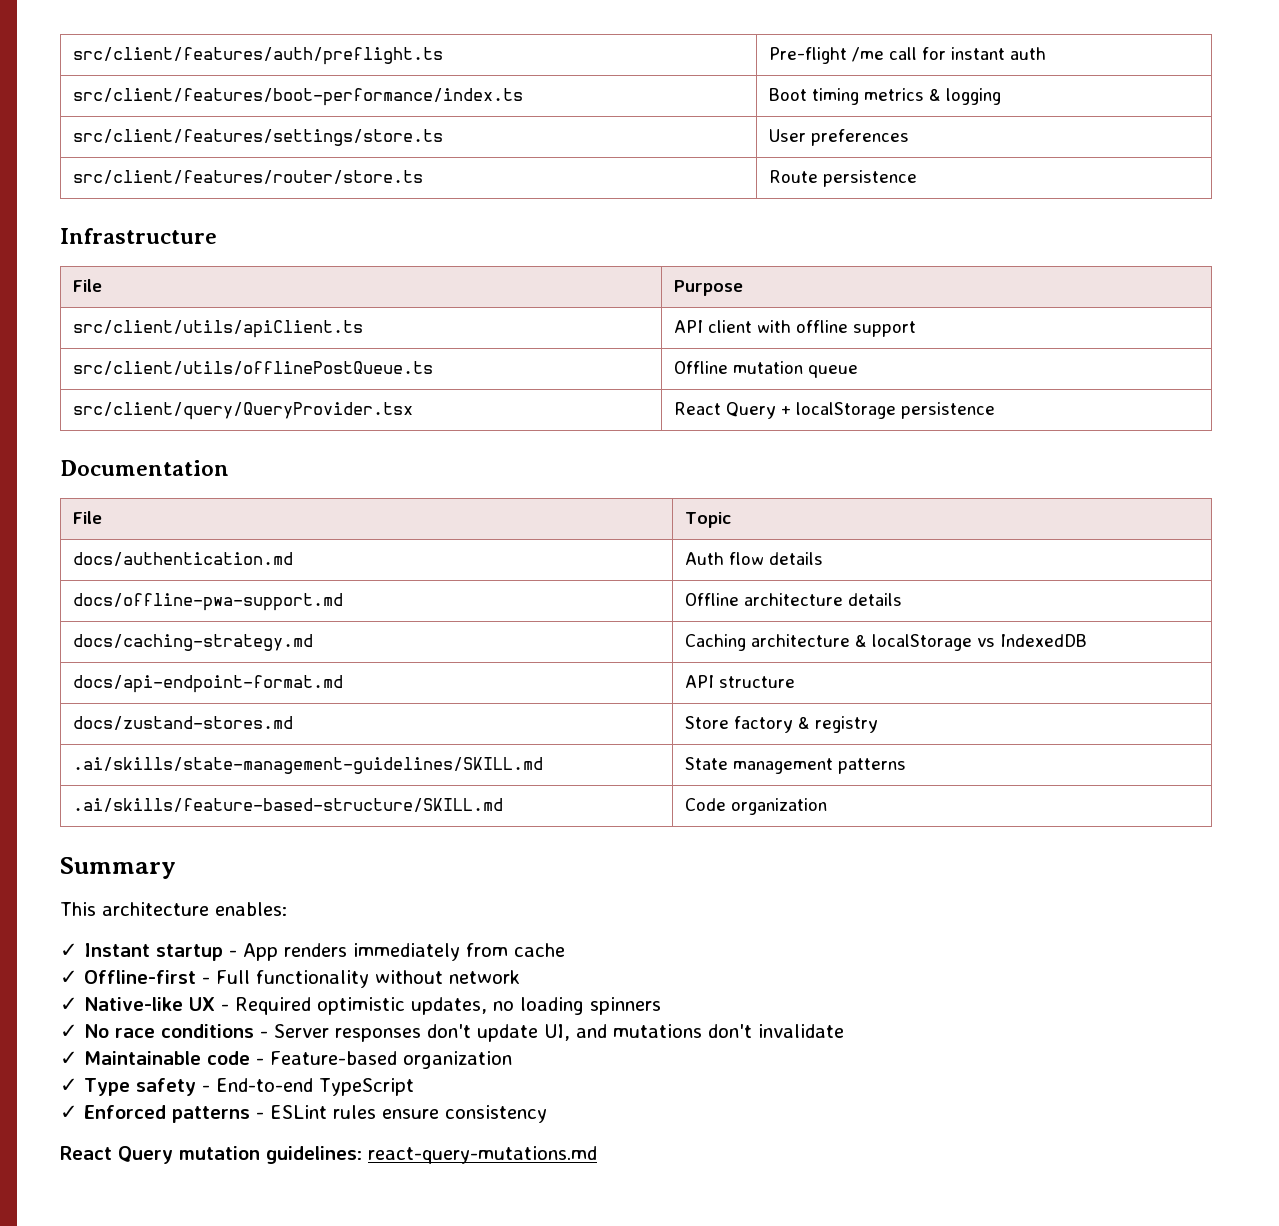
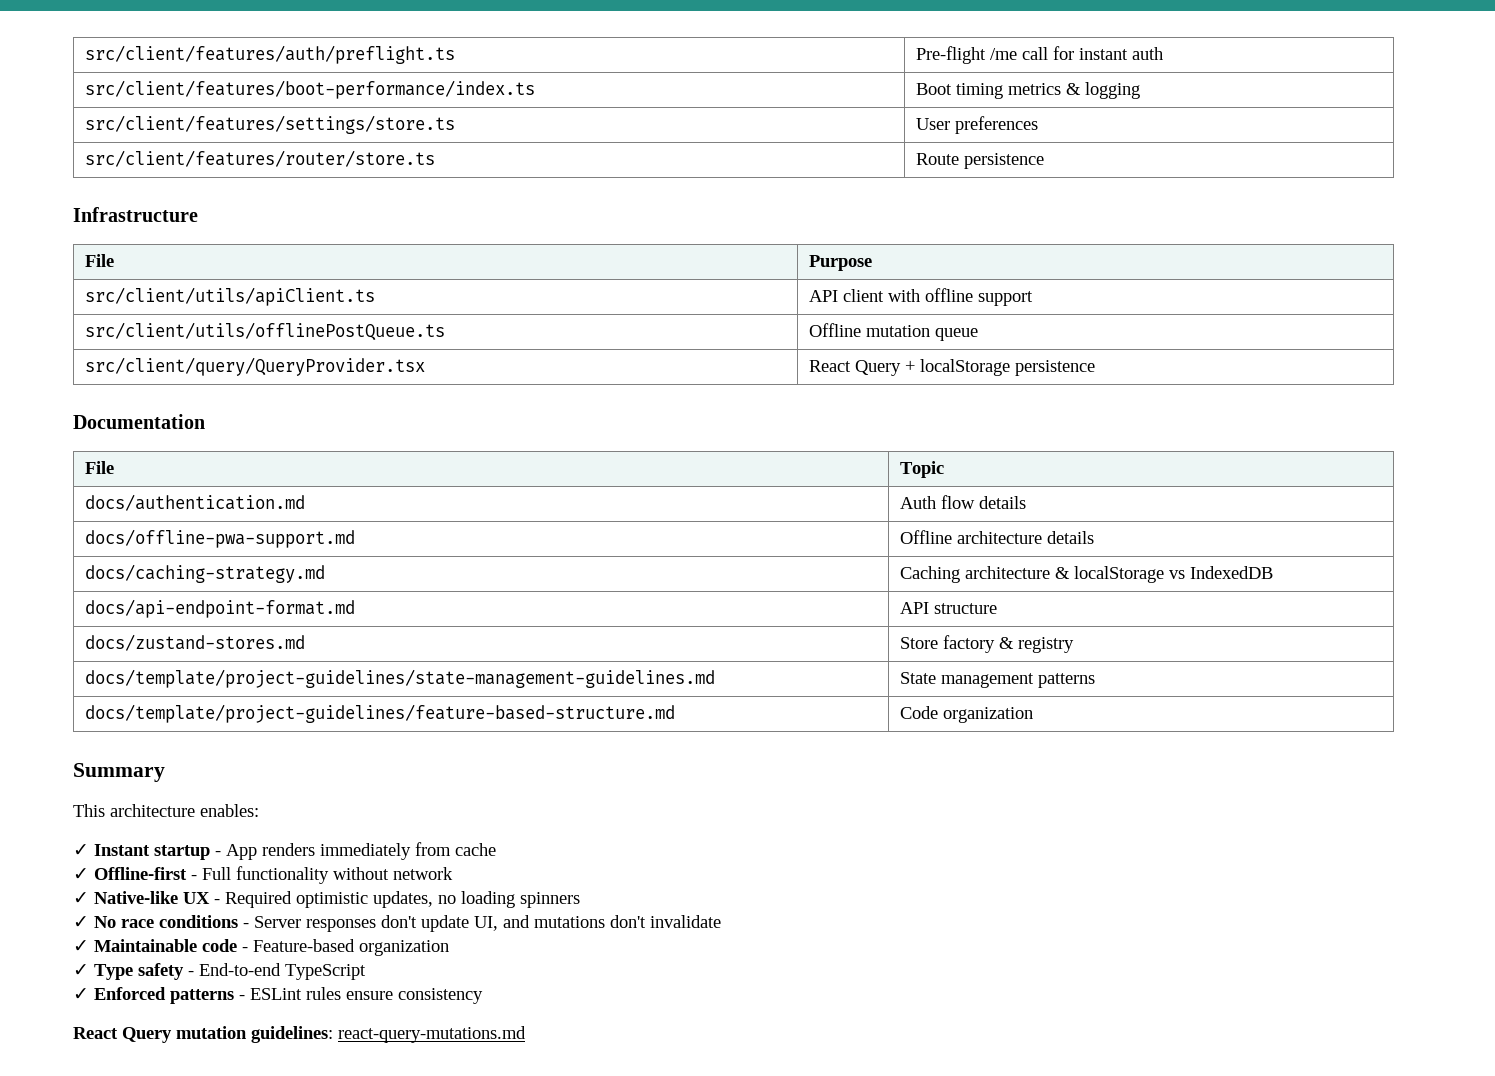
[73,757,544,774] .ai/skills/state-management-guidelines/SKILL.md -> [84,669,715,688] docs/template/project-guidelines/state-management-guidelines.md
[73,798,504,812] .ai/skills/feature-based-structure/SKILL.md -> [84,704,675,723] docs/template/project-guidelines/feature-based-structure.md

